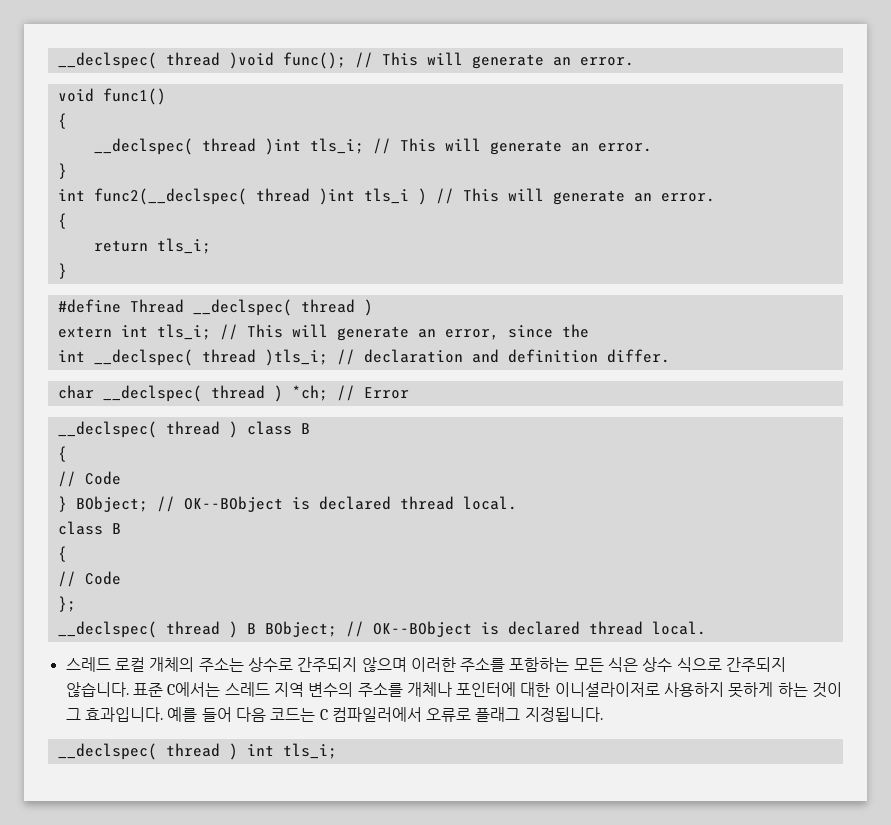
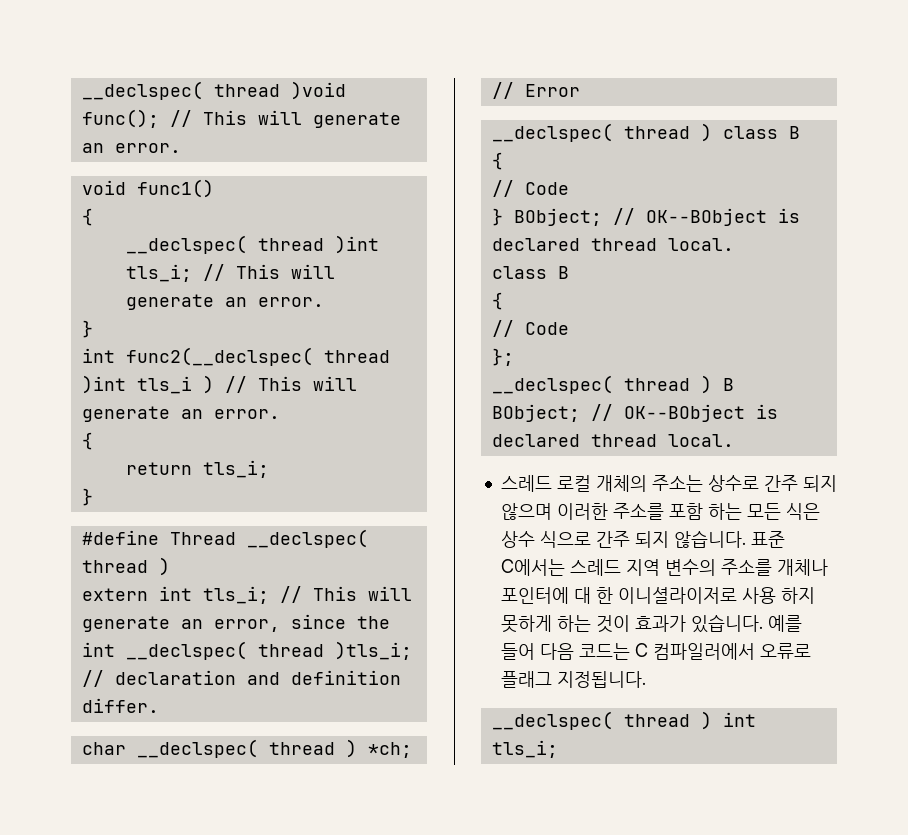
[297,657,358,672] 간주되지 -> [763,475,837,492] 간주 되지
[509,657,570,672] 포함하는 -> [668,503,742,520] 포함 하는
[726,657,787,672] 간주되지 -> [595,531,669,548] 간주 되지
[520,682,725,697] 대한 이니셜라이저로 사용하지 -> [573,587,815,604] 대 한 이니셜라이저로 사용 하지
[65,707,163,722] 그 효과입니다. -> [634,614,763,633] 효과가 있습니다.

